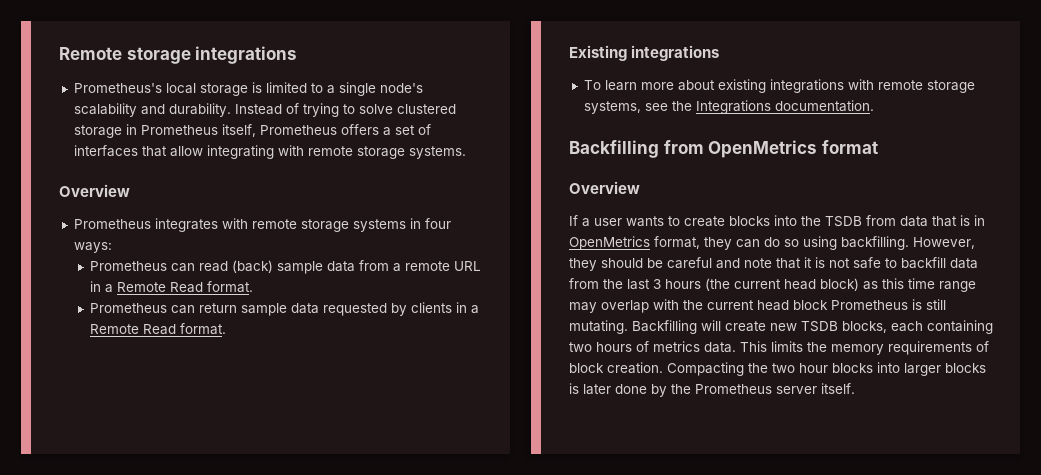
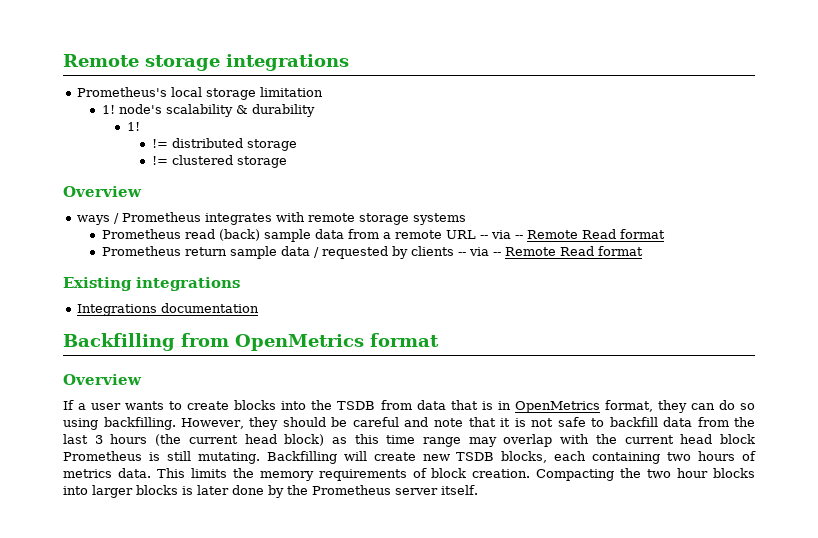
[251,82,423,96] [73,103,456,117] [73,124,431,138] [73,145,466,159] [59,184,130,197] is limited to a single node's scalability and durability. Instead of trying to solve clustered storage in Prometheus itself, Prometheus offers a set of interfaces that allow integrating with remote storage systems. // Overview // -> [260,87,324,97] [102,104,316,117] [126,122,140,131] [151,138,297,151] [151,155,287,168] [63,186,142,197] [77,213,120,225] limitation // 1! node's scalability & durability // 1! // != distributed storage // != clustered storage // Overview // ways /
[409,218,451,229] [73,242,112,253] [89,261,195,272] in four ways: // Prometheus can -> [102,229,182,239] // Prometheus
[89,281,253,293] [89,303,195,314] in a Remote Read format. // Prometheus can -> [480,229,666,239] [102,246,182,256] -- via -- Remote Read format // Prometheus
(319, 308) none -> [314,247,320,258] /
[455,302,479,314] [89,323,226,335] in a Remote Read format. -> [458,246,644,256] -- via -- Remote Read format
[583,79,975,93] [583,100,874,114] To learn more about existing integrations with remote storage systems, see the Integrations documentation. -> [77,303,260,316] Integrations documentation

